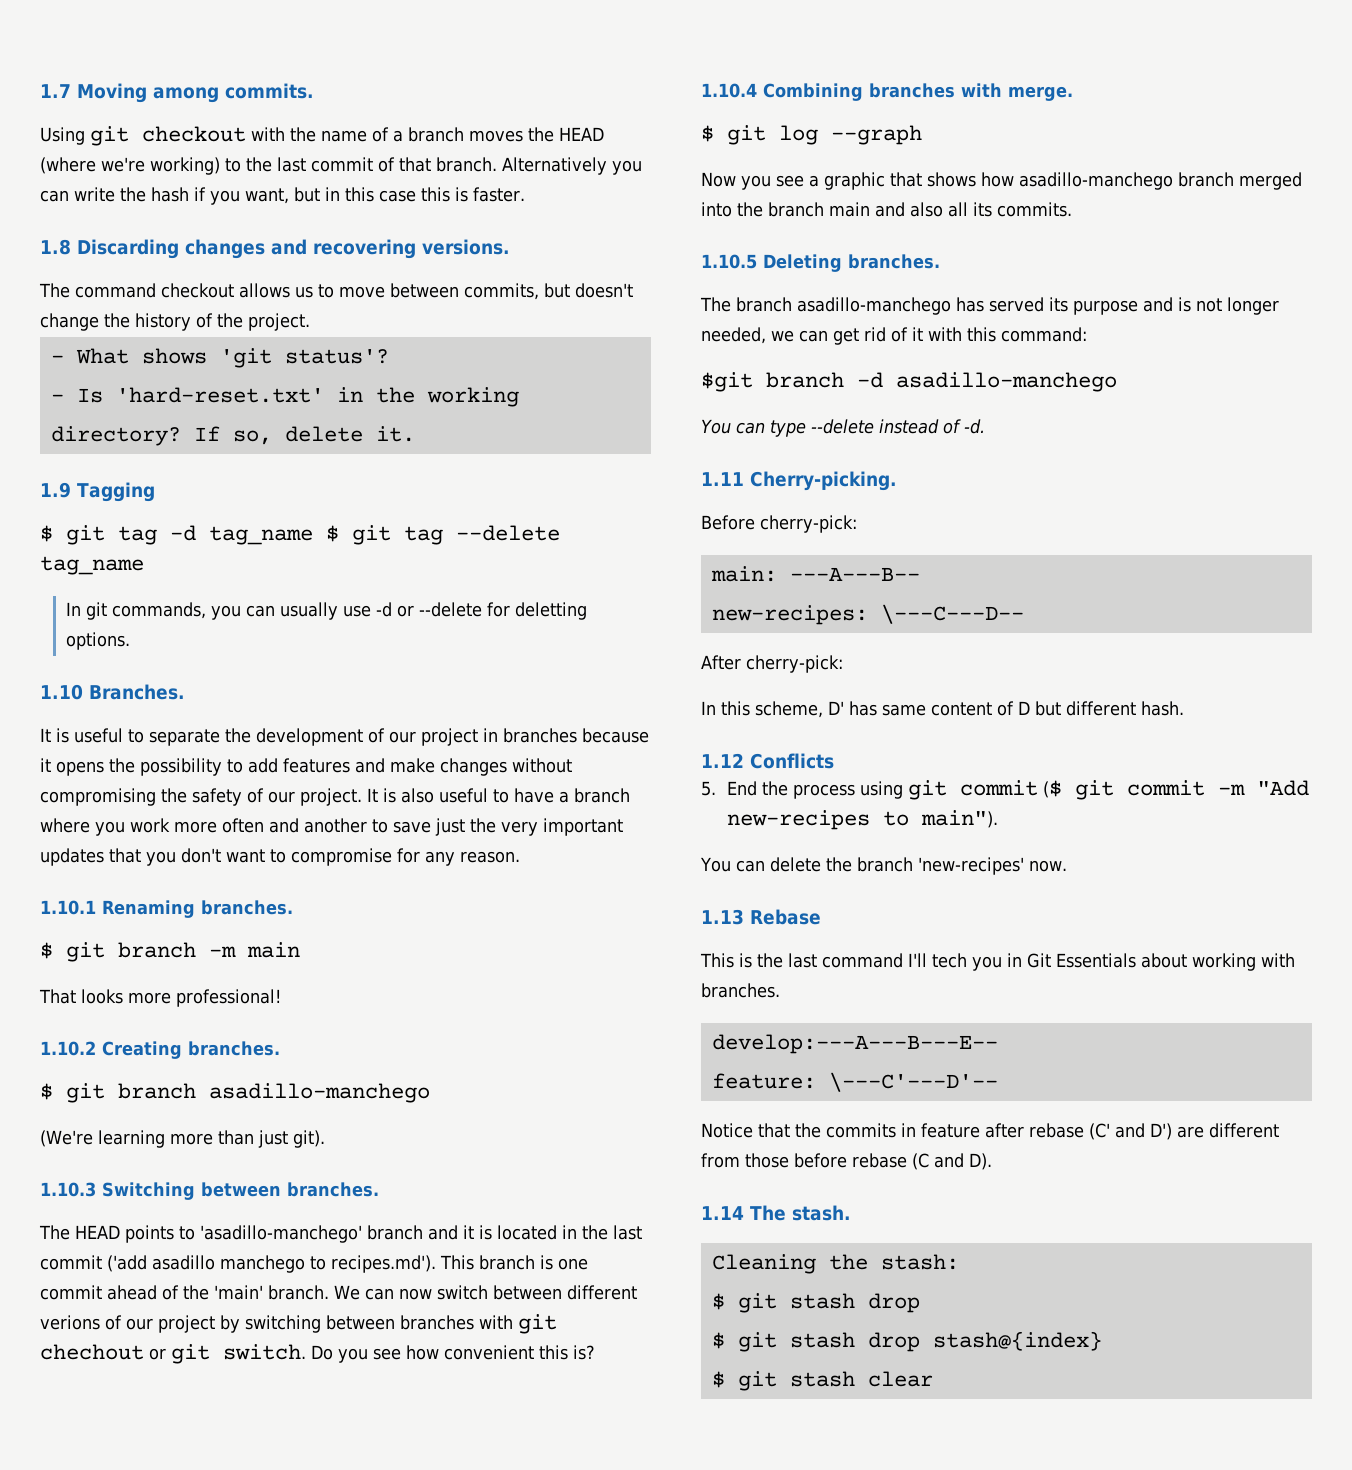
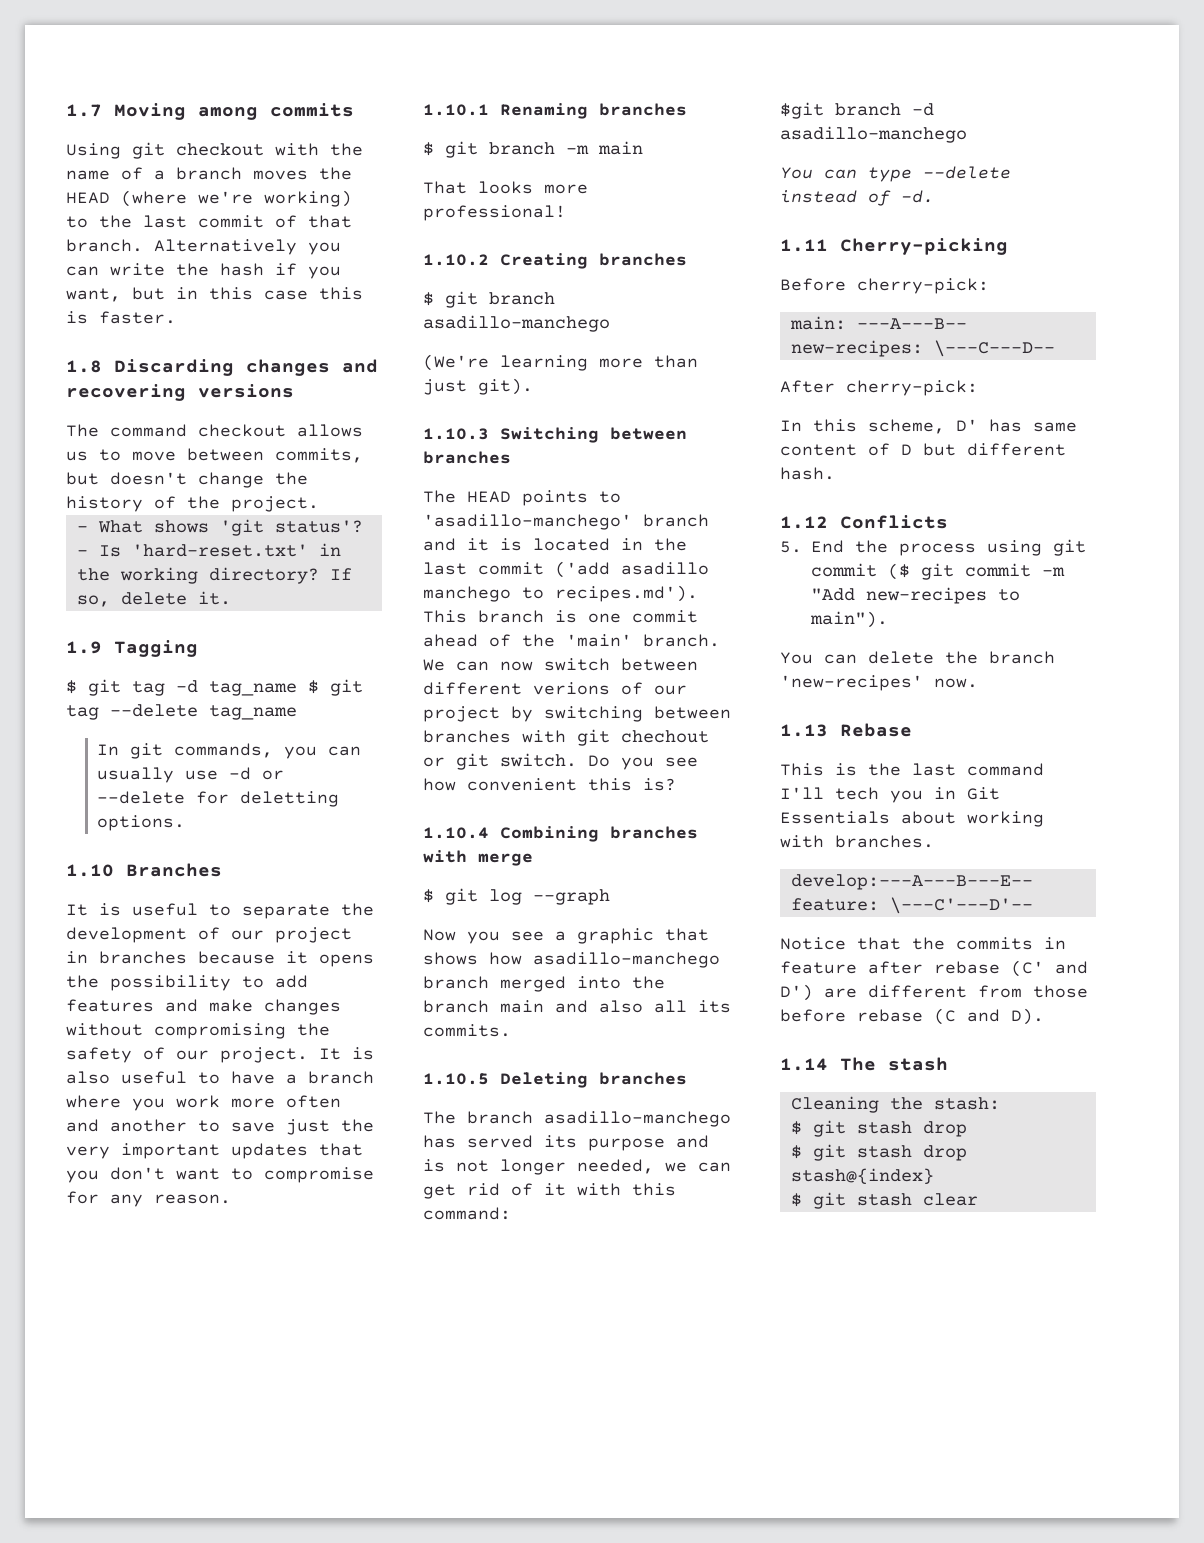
[225,83,314,99] commits. -> [270,103,354,117] commits
[422,239,510,255] versions. -> [198,384,294,398] versions
[89,684,185,700] Branches. -> [126,863,222,877] Branches
[201,900,293,915] branches. -> [599,103,687,116] branches
[188,1041,280,1056] branches. -> [599,253,687,266] branches
[287,1182,379,1197] branches. -> [423,451,511,464] branches
[1008,86,1073,101] merge. -> [478,853,533,866] merge
[848,254,940,269] branches. -> [599,1072,687,1085] branches
[750,471,897,491] Cherry-picking. -> [840,238,1008,255] Cherry-picking
[792,1205,851,1221] stash. -> [888,1057,948,1071] stash

